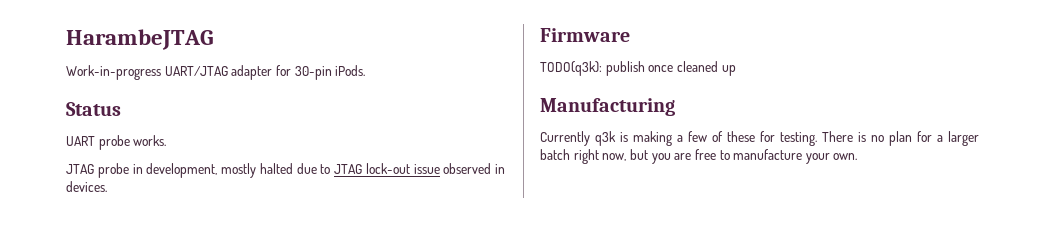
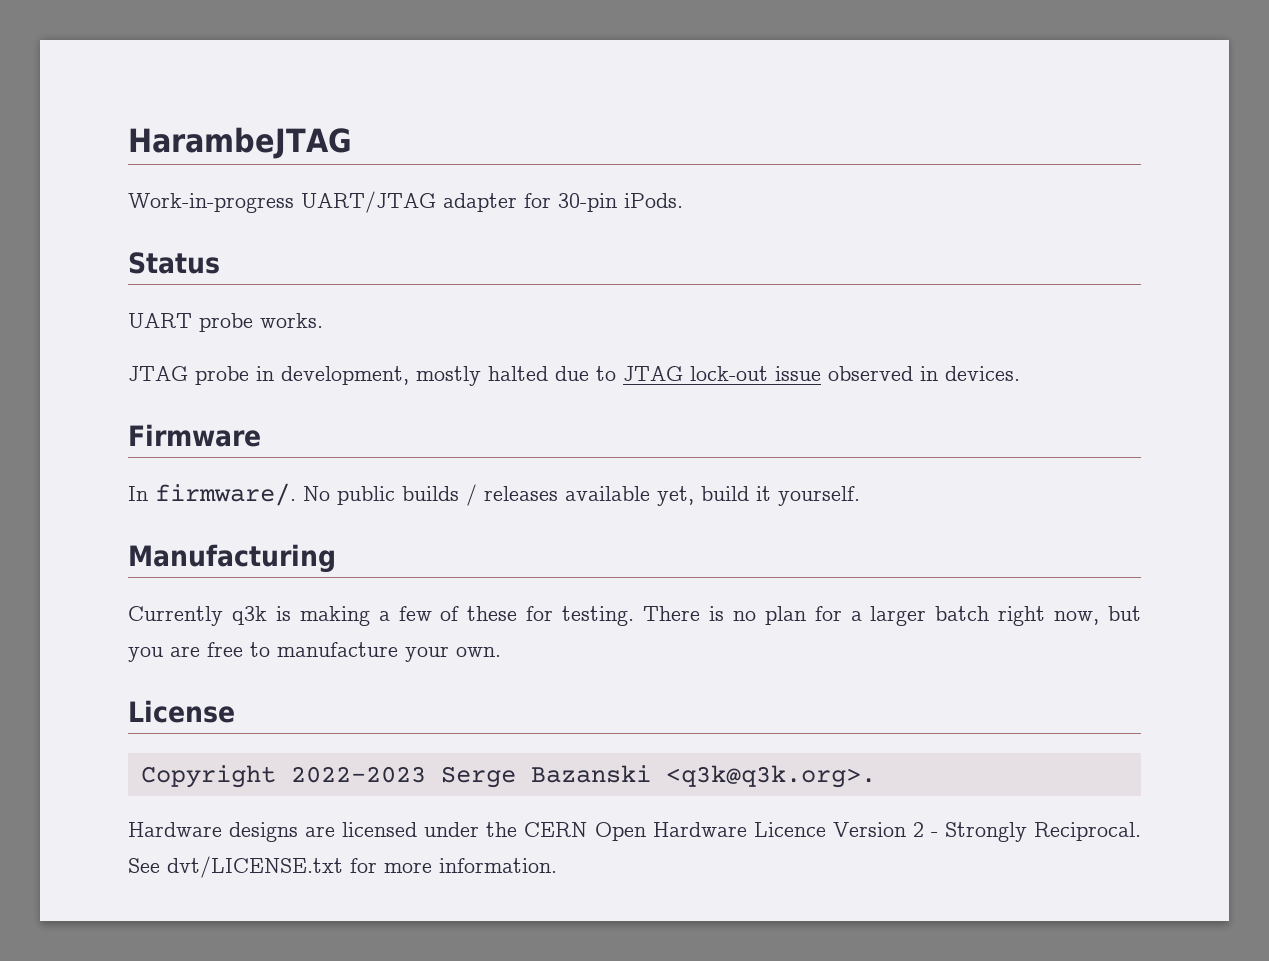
[540,61,736,76] TODO(q3k): publish once cleaned up -> [128,483,860,506] In firmware/. No public builds / releases available yet, build it yourself.
(858, 156) none -> [128,700,235,723] [140,765,876,788] [128,822,1141,842] [128,856,557,878] // License // Copyright 2022-2023 Serge Bazanski <q3k@q3k.org>. // Hardware designs are licensed under the CERN Open Hardware Licence Version 2 - Strongly Reciprocal. See dvt/LICENSE.txt for more information.

